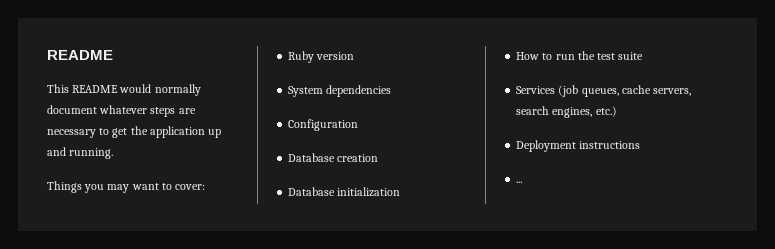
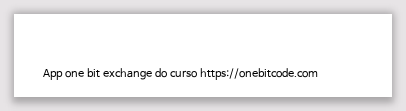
[47,50,113,60] [47,84,201,96] [47,105,196,117] [47,126,222,138] [47,147,114,159] [47,181,206,193] [288,51,355,63] [288,85,392,97] [288,119,359,131] [288,153,379,162] [288,187,401,197] [516,51,644,60] [516,85,692,97] [516,106,617,118] [516,140,641,152] [516,181,523,183] README // This README would normally document whatever steps are necessary to get the application up and running. // Things you may want to cover: // Ruby version // System dependencies // Configuration // Database creation // Database initialization // How to run the test suite // Services (job queues, cache servers, search engines, etc.) // Deployment instructions // ... -> [43,68,318,80] App one bit exchange do curso https://onebitcode.com

